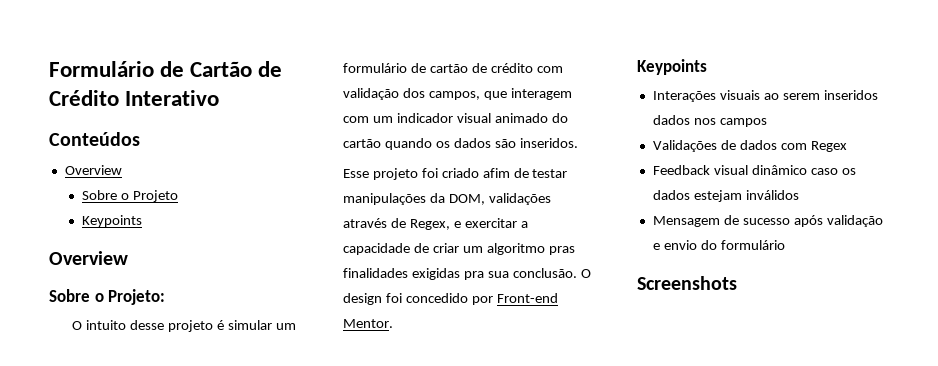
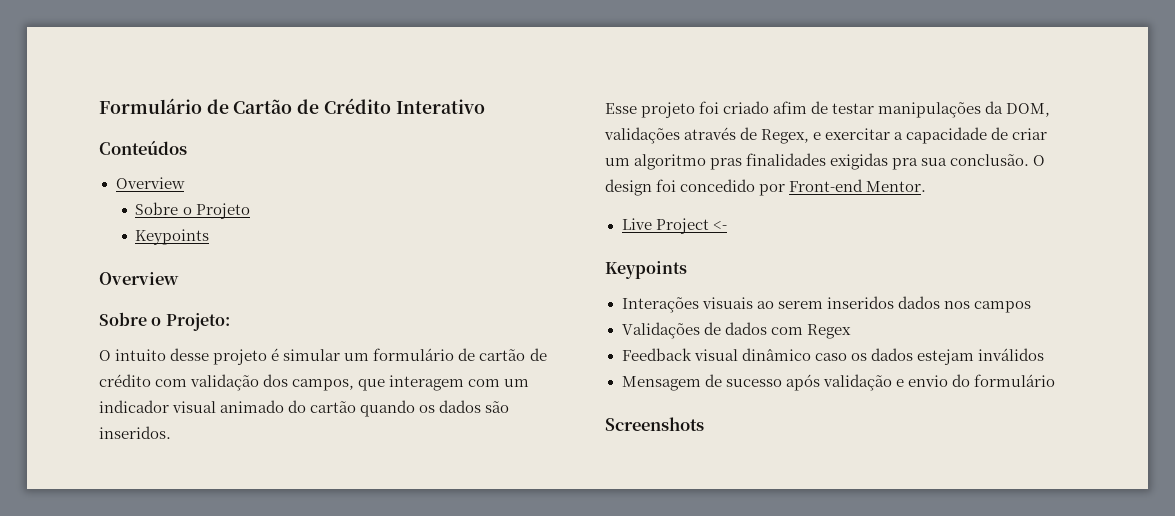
(393, 323) none -> [621,218,727,234] // Live Project <-

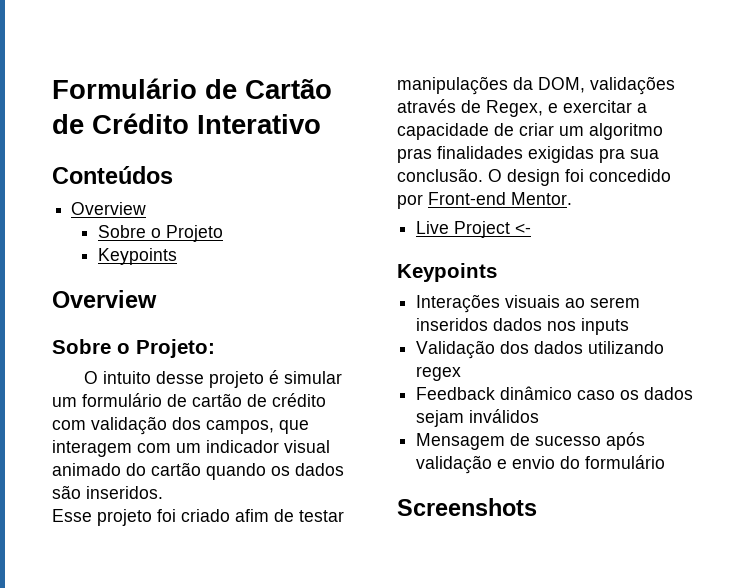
[973,301,1031,313] [621,322,851,339] campos // Validações de dados com Regex -> [581,318,630,335] [416,340,665,359] [416,366,462,381] inputs // Validação dos dados utilizando regex
[693,349,738,361] visual -> (496, 393) none
[916,349,974,365] estejam -> [416,410,465,427] sejam

